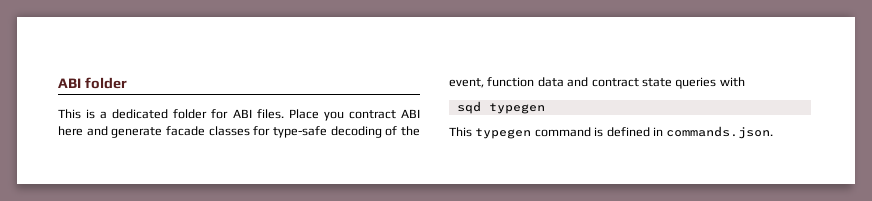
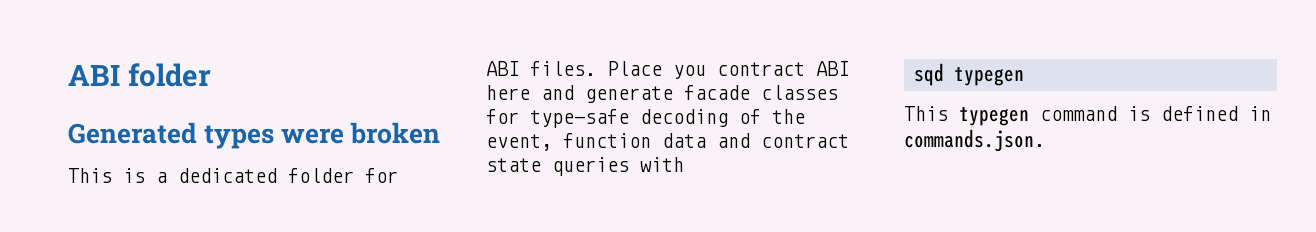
(127, 83) none -> [68,122,441,149] // Generated types were broken

